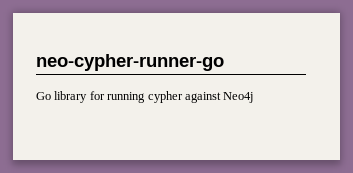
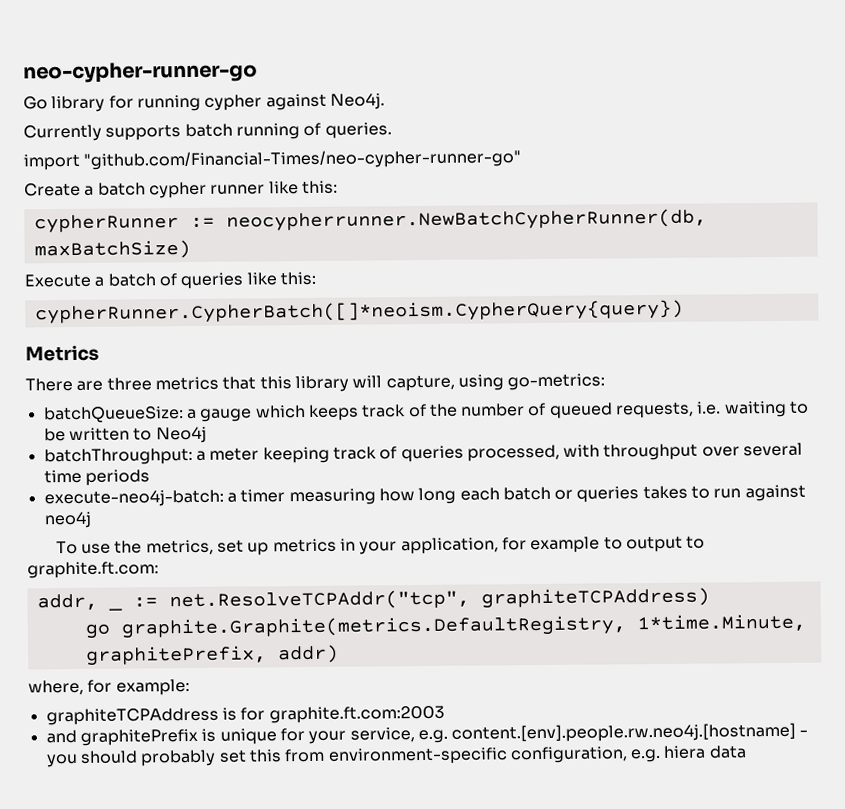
[223,92,254,103] Neo4j -> [329,93,385,110] [23,122,392,142] [23,149,522,171] [24,180,338,199] [33,208,707,234] [33,239,191,260] [24,271,316,290] [34,299,684,325] [25,344,99,362] [25,373,606,393] [43,400,810,424] [43,426,207,444] [43,442,804,466] [43,469,150,486] [43,484,806,508] [43,511,92,529] [55,535,706,556] [27,561,159,579] [36,587,710,611] [84,613,806,639] [85,644,339,666] [28,679,190,696] [45,705,445,726] [45,722,809,746] [45,745,747,768] Neo4j. // Currently supports batch running of queries. // import "github.com/Financial-Times/neo-cypher-runner-go" // Create a batch cypher runner like this: // cypherRunner := neocypherrunner.NewBatchCypherRunner(db, maxBatchSize) // Execute a batch of queries like this: // cypherRunner.CypherBatch([]*neoism.CypherQuery{query}) // Metrics // There are three metrics that this library will capture, using go-metrics: // batchQueueSize: a gauge which keeps track of the number of queued requests, i.e. waiting to be written to Neo4j // batchThroughput: a meter keeping track of queries processed, with throughput over several time periods // execute-neo4j-batch: a timer measuring how long each batch or queries takes to run against neo4j // To use the metrics, set up metrics in your application, for example to output to graphite.ft.com: // addr, _ := net.ResolveTCPAddr("tcp", graphiteTCPAddress) // go graphite.Graphite(metrics.DefaultRegistry, 1*time.Minute, graphitePrefix, addr) // where, for example: // graphiteTCPAddress is for graphite.ft.com:2003 // and graphitePrefix is unique for your service, e.g. content.[env].people.rw.neo4j.[hostname] - you should probably set this from environment-specific configuration, e.g. hiera data

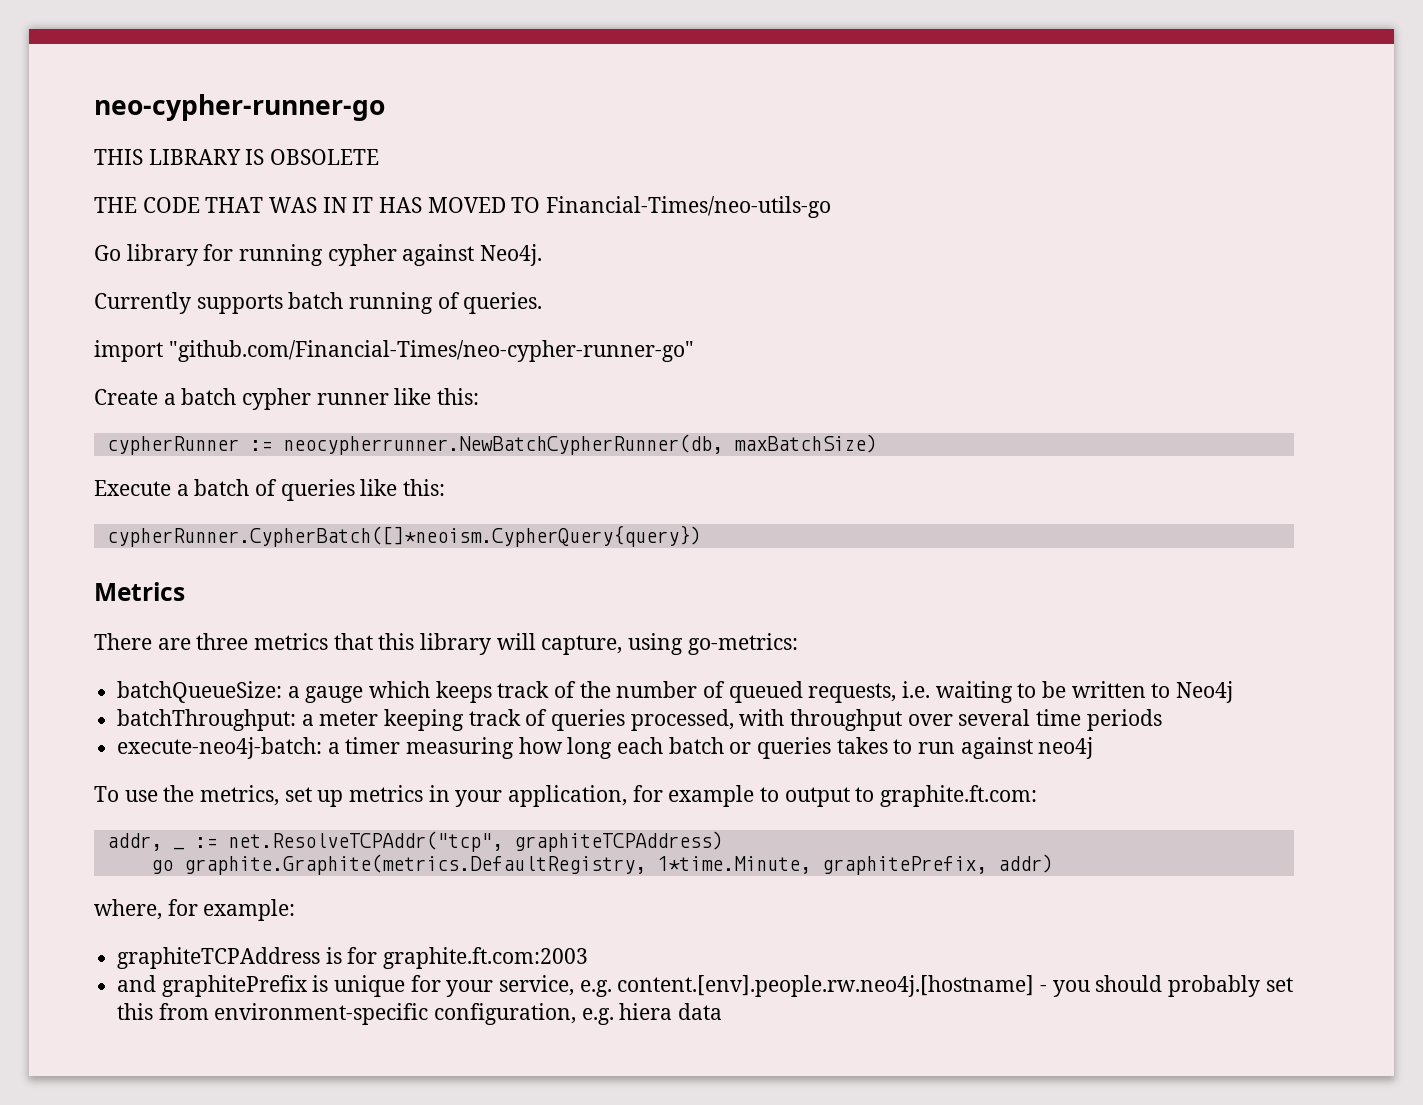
(258, 72) none -> [94,149,380,165] [94,196,832,218] // THIS LIBRARY IS OBSOLETE // THE CODE THAT WAS IN IT HAS MOVED TO Financial-Times/neo-utils-go

